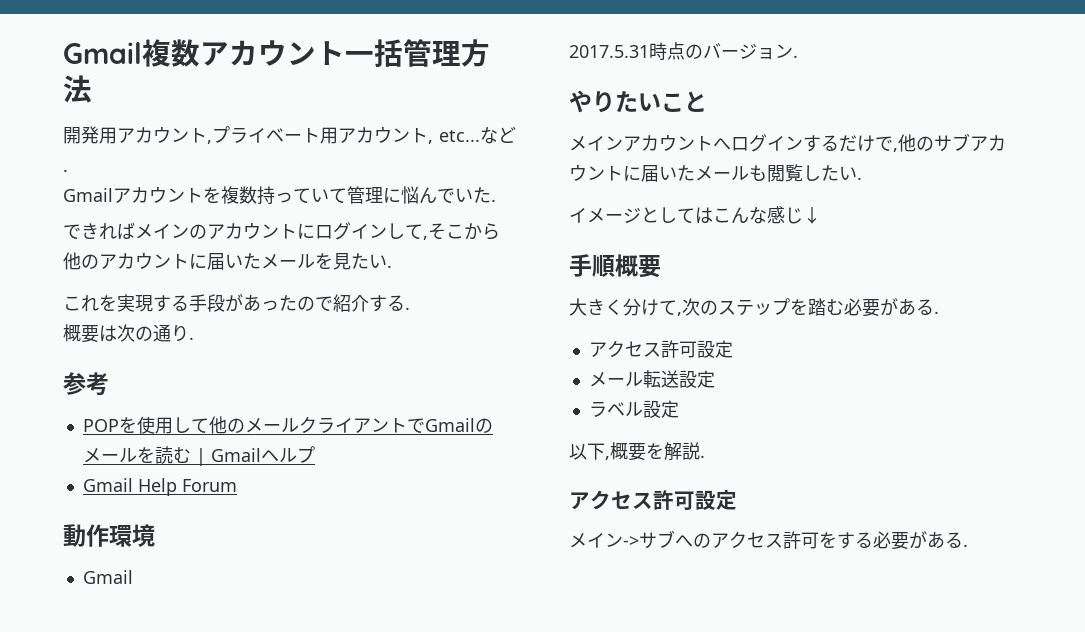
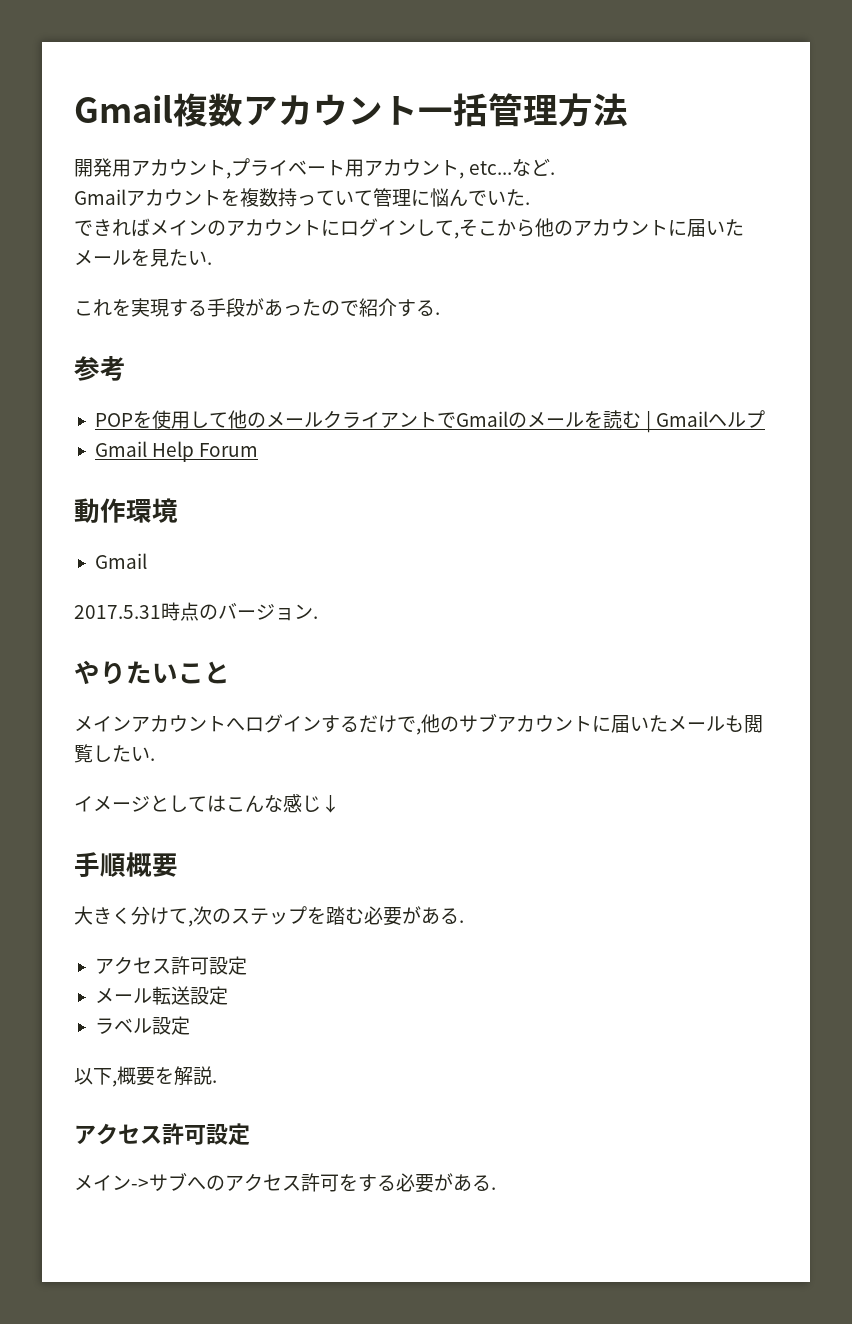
[63,324,194,343] // 概要は次の通り. -> (440, 313) none

